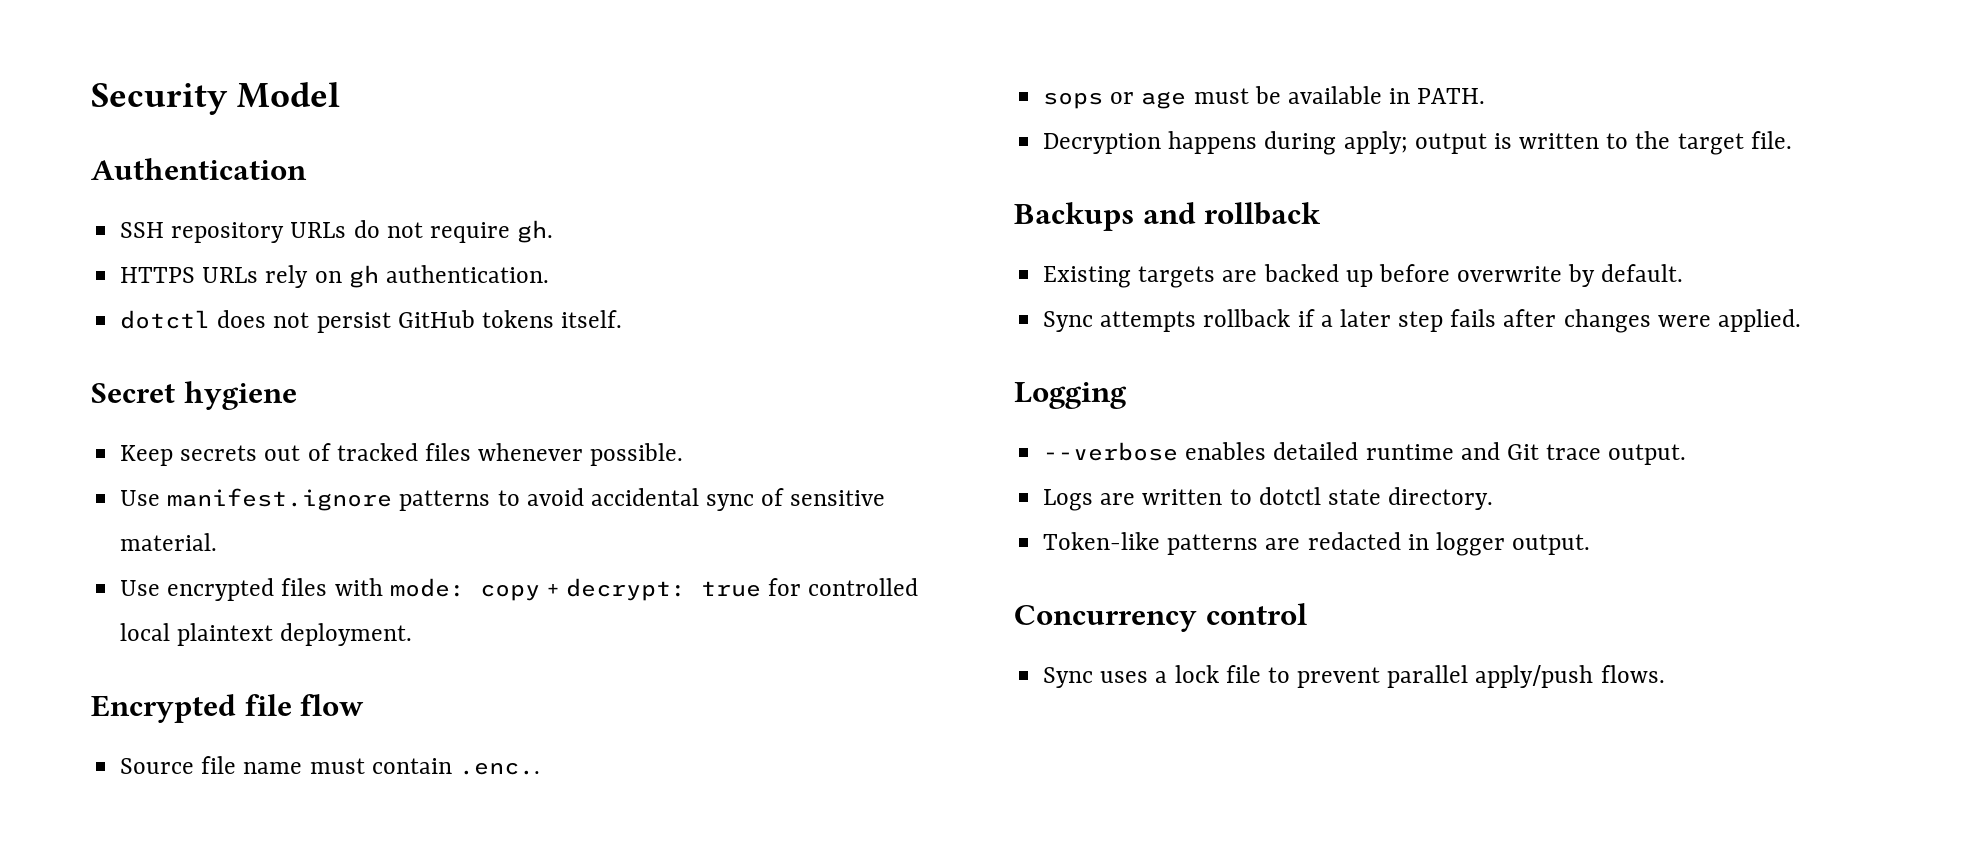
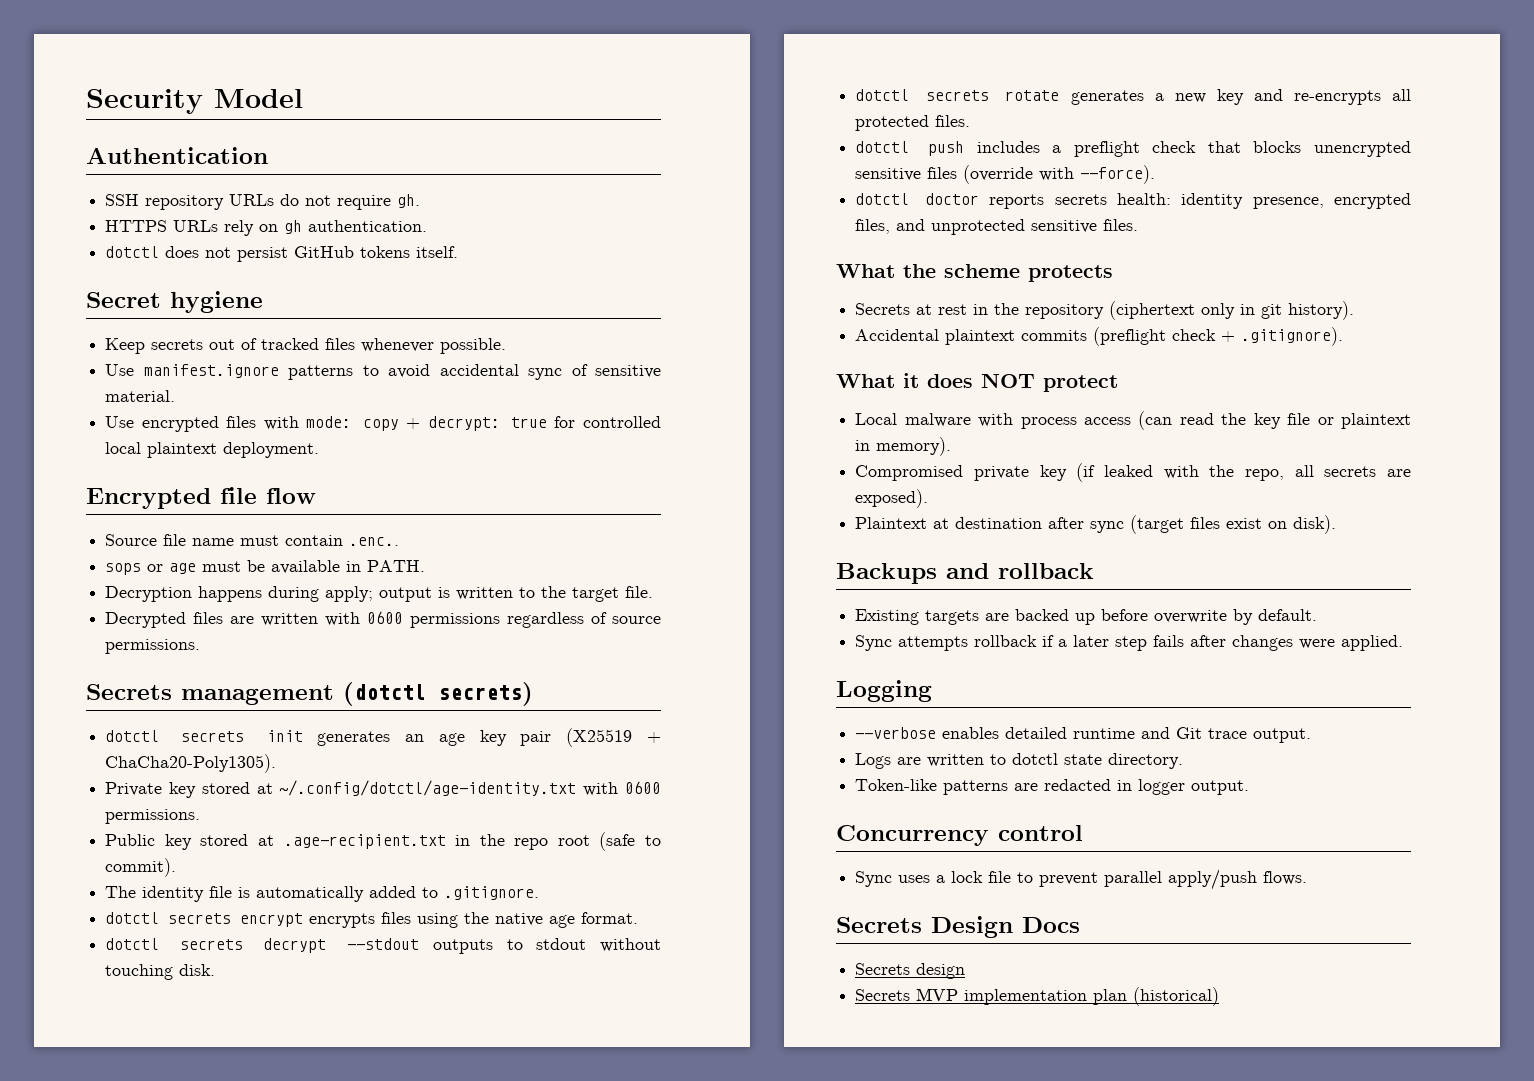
(1792, 140) none -> [105,611,661,628] [105,639,201,654] [86,682,533,706] [105,728,661,747] [105,754,277,773] [105,780,661,798] [105,809,201,824] [105,832,661,851] [105,858,177,877] [105,886,540,902] [105,912,639,928] [105,938,661,954] [105,964,216,980] [855,89,1411,105] [855,115,971,131] [855,141,1411,157] [855,165,1156,184] [855,193,1411,209] [855,219,1139,235] [836,264,1113,282] [855,301,1355,320] [855,327,1344,346] [836,373,1118,392] [855,411,1411,430] [855,437,952,456] [855,463,1411,482] [855,489,929,508] [855,515,1337,534] // Decrypted files are written with 0600 permissions regardless of source permissions. // Secrets management (dotctl secrets) // dotctl secrets init generates an age key pair (X25519 + ChaCha20-Poly1305). // Private key stored at ~/.config/dotctl/age-identity.txt with 0600 permissions. // Public key stored at .age-recipient.txt in the repo root (safe to commit). // The identity file is automatically added to .gitignore. // dotctl secrets encrypt encrypts files using the native age format. // dotctl secrets decrypt --stdout outputs to stdout without touching disk. // dotctl secrets rotate generates a new key and re-encrypts all protected files. // dotctl push includes a preflight check that blocks unencrypted sensitive files (override with --force). // dotctl doctor reports secrets health: identity presence, encrypted files, and unprotected sensitive files. // What the scheme protects // Secrets at rest in the repository (ciphertext only in git history). // Accidental plaintext commits (preflight check + .gitignore). // What it does NOT protect // Local malware with process access (can read the key file or plaintext in memory). // Compromised private key (if leaked with the repo, all secrets are exposed). // Plaintext at destination after sync (target files exist on disk).
(1665, 674) none -> [836,916,1080,938] [855,963,966,979] [855,987,1220,1006] // Secrets Design Docs // Secrets design // Secrets MVP implementation plan (historical)

